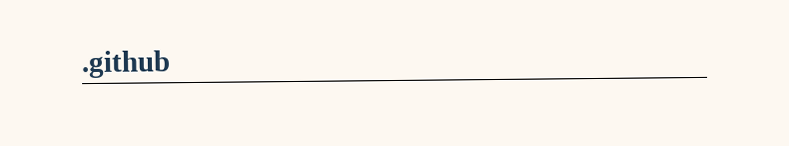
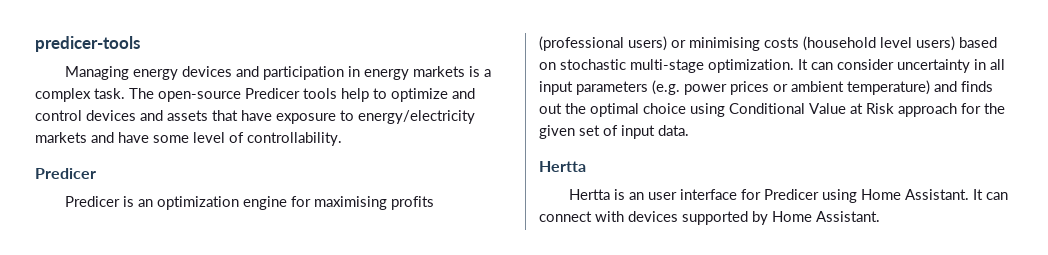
[81,50,171,79] .github -> [35,36,140,52] [64,66,491,80] [35,88,475,102] [35,110,475,124] [35,132,342,146] [35,168,96,179] [64,196,434,210] [539,36,997,51] [539,59,1005,73] [539,80,993,95] [539,103,1005,117] [539,125,689,139] [539,161,586,172] [568,189,1008,203] [539,211,880,225] predicer-tools // Managing energy devices and participation in energy markets is a complex task. The open-source Predicer tools help to optimize and control devices and assets that have exposure to energy/electricity markets and have some level of controllability. // Predicer // Predicer is an optimization engine for maximising profits (professional users) or minimising costs (household level users) based on stochastic multi-stage optimization. It can consider uncertainty in all input parameters (e.g. power prices or ambient temperature) and finds out the optimal choice using Conditional Value at Risk approach for the given set of input data. // Hertta // Hertta is an user interface for Predicer using Home Assistant. It can connect with devices supported by Home Assistant.

